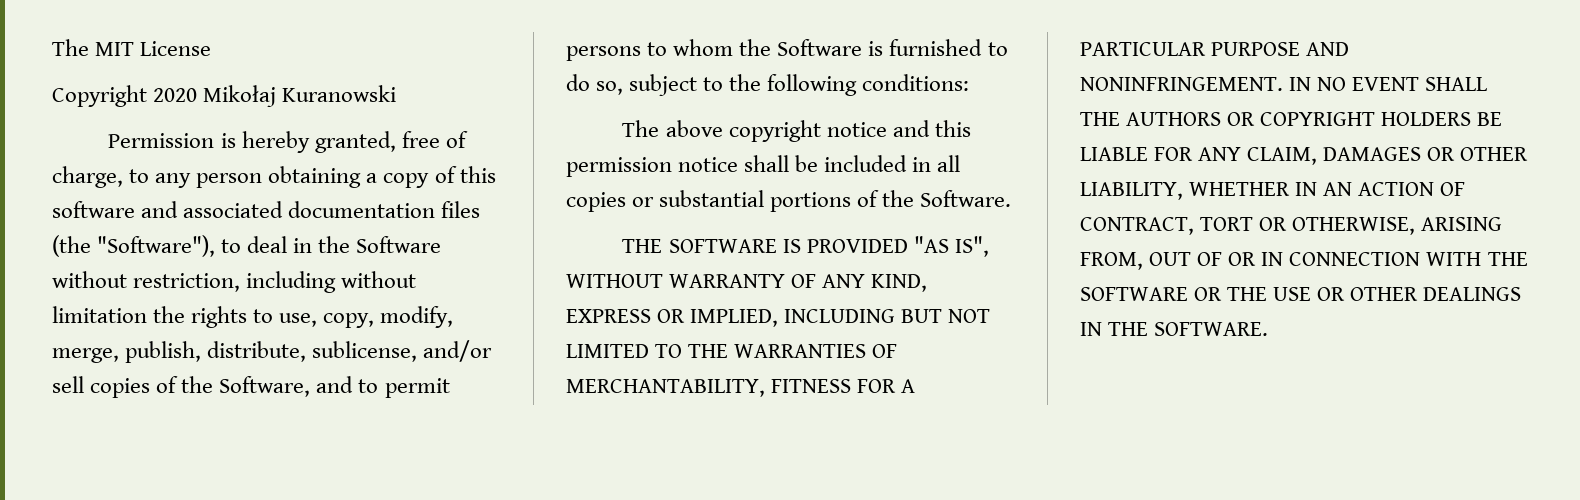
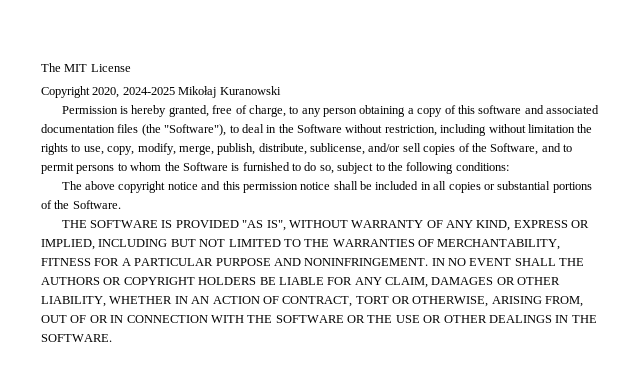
[153,88,198,102] 2020 -> [92,87,175,98] 2020, 2024-2025

